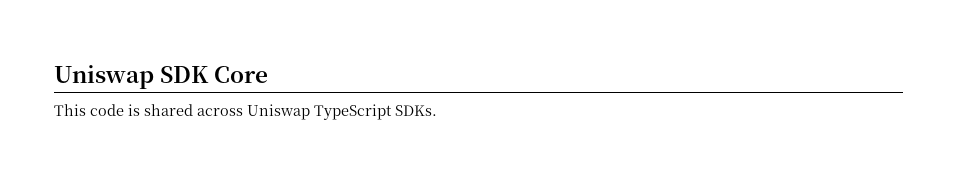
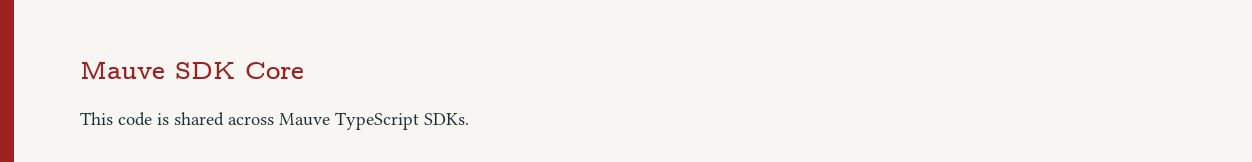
[54,65,154,89] Uniswap -> [80,61,165,79] Mauve
[247,104,310,120] Uniswap -> [279,113,330,126] Mauve

